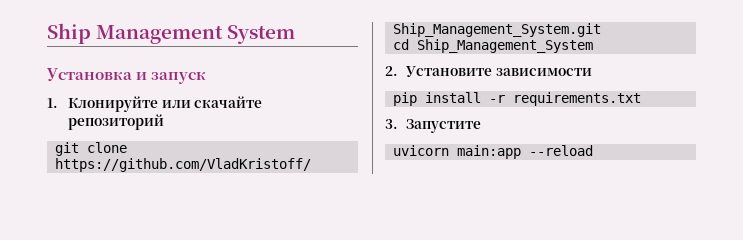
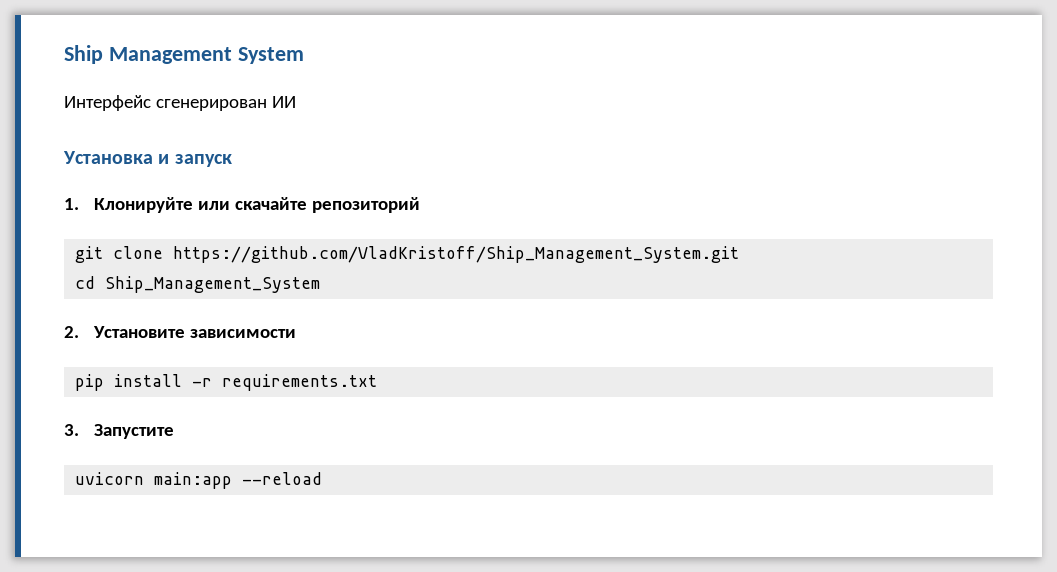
(296, 34) none -> [64,95,296,111] // Интерфейс сгенерирован ИИ

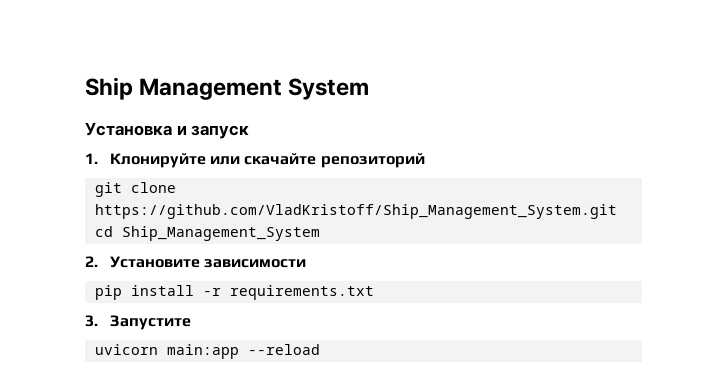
[64,95,296,111] // Интерфейс сгенерирован ИИ -> (370, 89) none

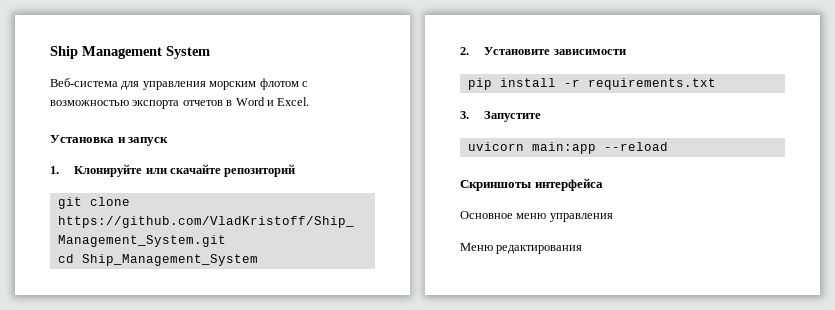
(370, 89) none -> [50,78,308,90] [50,97,310,109] // Веб-система для управления морским флотом с возможностью экспорта отчетов в Word и Excel.
(320, 349) none -> [460,178,603,191] [460,211,613,222] [460,243,583,254] // Скриншоты интерфейса // Основное меню управления // Меню редактирования

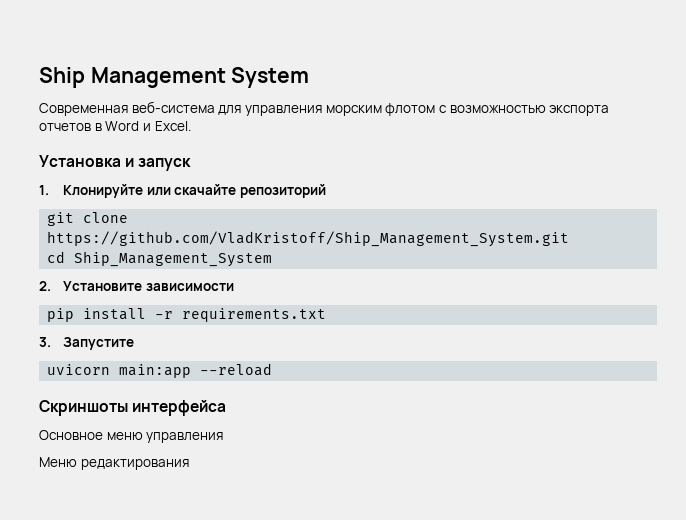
[50,78,118,87] Веб-система -> [39,101,215,116] Современная веб-система

